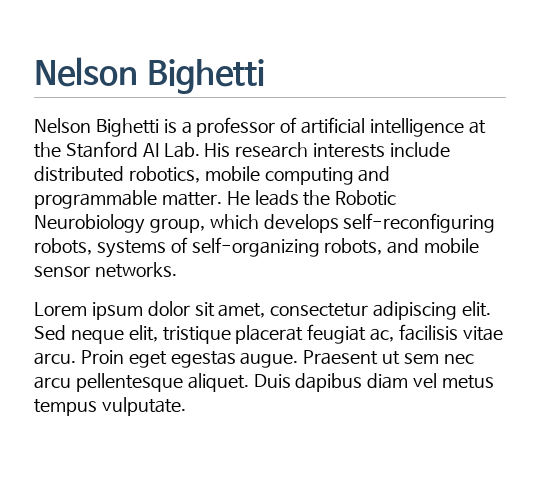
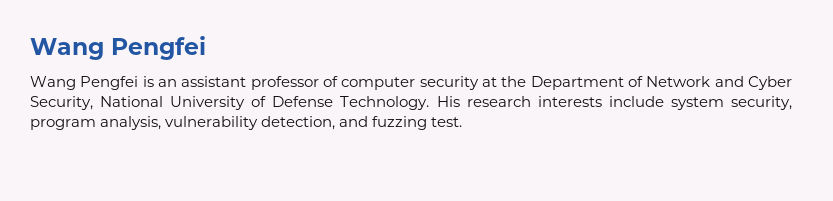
[34,57,265,94] [34,117,486,137] [34,141,451,158] [34,166,391,185] [34,190,397,209] [34,213,496,234] [34,237,480,258] [34,262,177,278] [34,301,492,320] [34,324,503,344] [34,350,474,368] [34,373,495,392] [34,397,186,416] Nelson Bighetti // Nelson Bighetti is a professor of artificial intelligence at the Stanford AI Lab. His research interests include distributed robotics, mobile computing and programmable matter. He leads the Robotic Neurobiology group, which develops self-reconfiguring robots, systems of self-organizing robots, and mobile sensor networks. // Lorem ipsum dolor sit amet, consectetur adipiscing elit. Sed neque elit, tristique placerat feugiat ac, facilisis vitae arcu. Proin eget egestas augue. Praesent ut sem nec arcu pellentesque aliquet. Duis dapibus diam vel metus tempus vulputate. -> [30,36,206,60] [30,76,792,90] [30,96,793,110] [30,116,463,130] Wang Pengfei // Wang Pengfei is an assistant professor of computer security at the Department of Network and Cyber Security, National University of Defense Technology. His research interests include system security, program analysis, vulnerability detection, and fuzzing test.

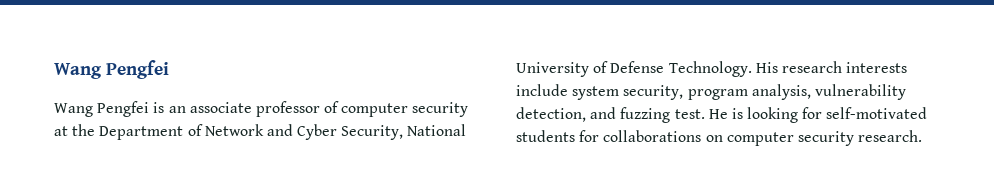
[181,76,247,87] assistant -> [189,102,252,113] associate
(463, 122) none -> [708,107,928,123] [516,130,923,146] He is looking for self-motivated students for collaborations on computer security research.

